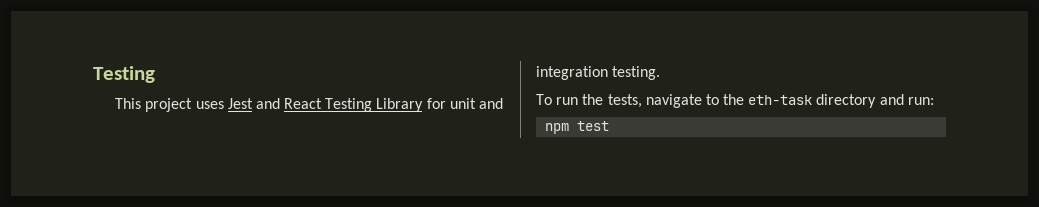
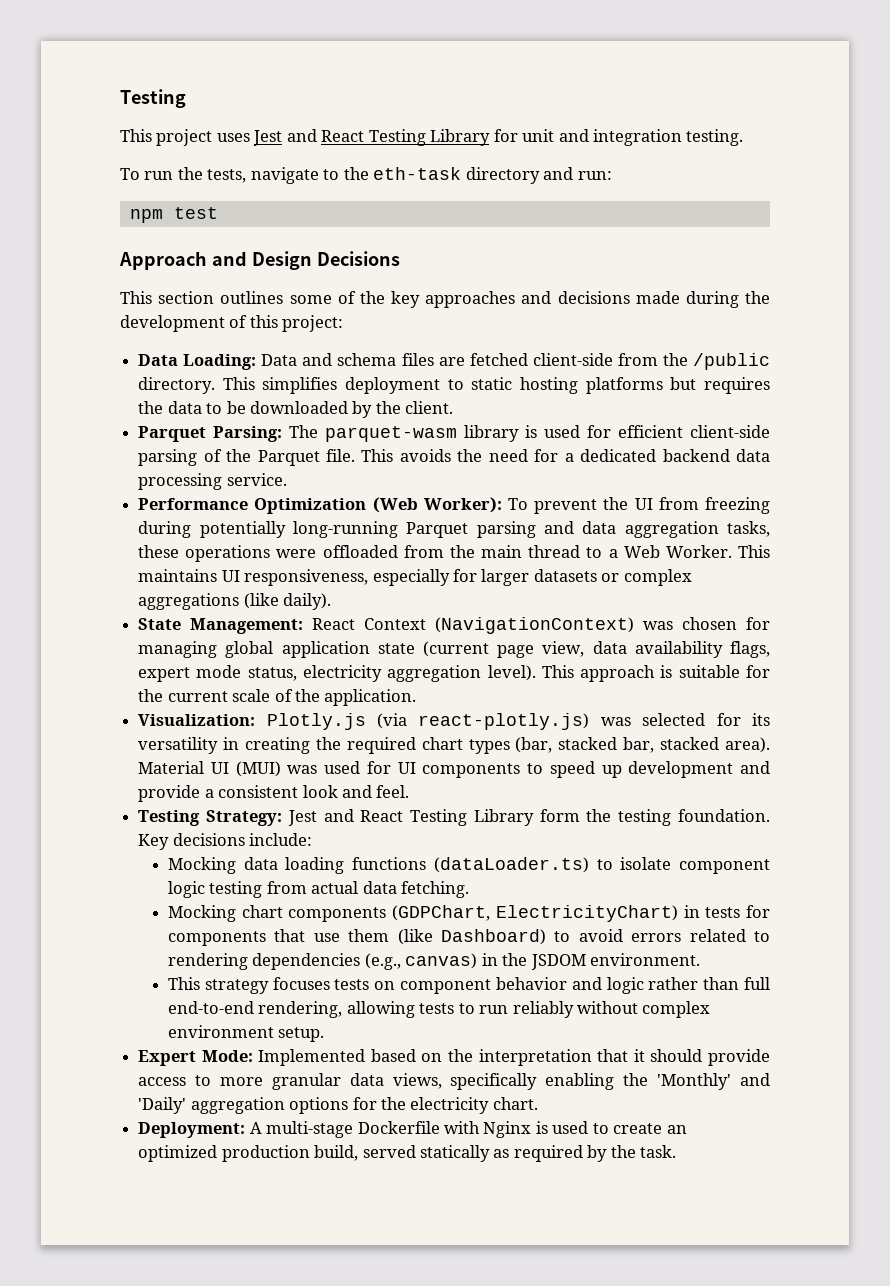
(610, 126) none -> [119,251,400,270] [120,291,770,308] [120,315,344,332] [138,353,770,370] [138,377,770,394] [138,401,454,418] [138,425,770,442] [138,449,771,466] [138,473,287,490] [138,497,770,514] [138,521,770,538] [138,545,770,562] [138,569,692,586] [138,593,332,610] [138,617,770,634] [138,641,770,658] [138,665,770,682] [138,689,417,706] [138,713,770,730] [138,737,770,754] [138,761,770,778] [138,785,410,802] [138,809,771,826] [138,833,313,850] [167,857,770,874] [167,881,470,898] [167,905,771,922] [167,929,771,946] [167,953,701,970] [167,977,770,994] [167,1001,711,1018] [167,1025,325,1042] [138,1049,770,1066] [138,1073,770,1090] [138,1097,538,1114] [138,1121,687,1138] [138,1145,677,1162] // Approach and Design Decisions // This section outlines some of the key approaches and decisions made during the development of this project: // Data Loading: Data and schema files are fetched client-side from the /public directory. This simplifies deployment to static hosting platforms but requires the data to be downloaded by the client. // Parquet Parsing: The parquet-wasm library is used for efficient client-side parsing of the Parquet file. This avoids the need for a dedicated backend data processing service. // Performance Optimization (Web Worker): To prevent the UI from freezing during potentially long-running Parquet parsing and data aggregation tasks, these operations were offloaded from the main thread to a Web Worker. This maintains UI responsiveness, especially for larger datasets or complex aggregations (like daily). // State Management: React Context (NavigationContext) was chosen for managing global application state (current page view, data availability flags, expert mode status, electricity aggregation level). This approach is suitable for the current scale of the application. // Visualization: Plotly.js (via react-plotly.js) was selected for its versatility in creating the required chart types (bar, stacked bar, stacked area). Material UI (MUI) was used for UI components to speed up development and provide a consistent look and feel. // Testing Strategy: Jest and React Testing Library form the testing foundation. Key decisions include: // Mocking data loading functions (dataLoader.ts) to isolate component logic testing from actual data fetching. // Mocking chart components (GDPChart, ElectricityChart) in tests for components that use them (like Dashboard) to avoid errors related to rendering dependencies (e.g., canvas) in the JSDOM environment. // This strategy focuses tests on component behavior and logic rather than full end-to-end rendering, allowing tests to run reliably without complex environment setup. // Expert Mode: Implemented based on the interpretation that it should provide access to more granular data views, specifically enabling the 'Monthly' and 'Daily' aggregation options for the electricity chart. // Deployment: A multi-stage Dockerfile with Nginx is used to create an optimized production build, served statically as required by the task.

